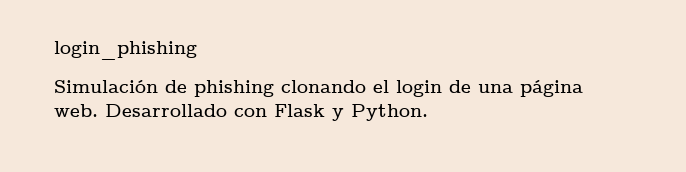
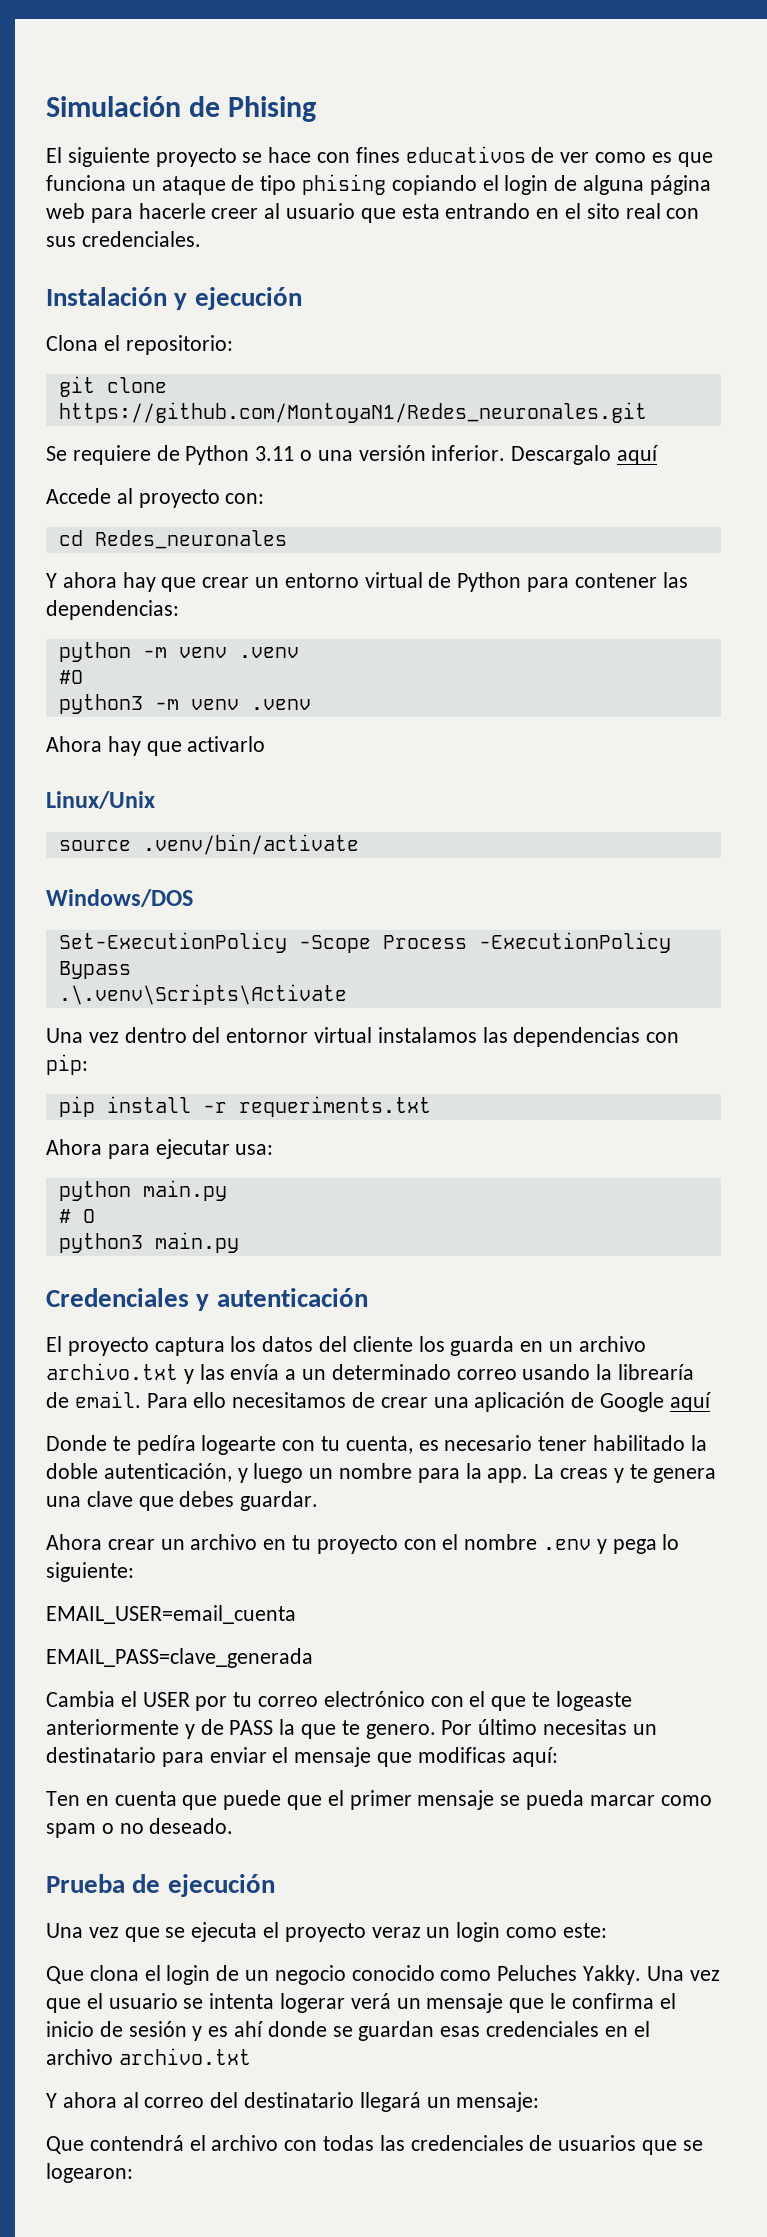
[54,41,197,60] login_phishing // -> (46, 106) none
[194,80,583,97] [54,104,428,121] phishing clonando el login de una página web. Desarrollado con Flask y Python. -> [228,96,317,122] [46,146,713,167] [46,174,711,195] [46,203,700,223] [46,231,201,247] [46,287,302,310] [46,335,233,355] [58,376,167,397] [58,402,647,423] [46,445,659,465] [46,488,265,508] [58,530,287,549] [46,572,688,592] [46,600,179,620] [58,642,299,662] [58,670,83,684] [58,694,311,714] [46,736,266,756] [46,791,155,809] [58,834,359,855] [46,889,193,907] [58,932,671,953] [58,961,131,979] [58,984,347,1005] [46,1027,680,1047] [46,1054,88,1075] [58,1096,431,1117] [46,1139,274,1159] [58,1180,227,1201] [58,1209,95,1223] [58,1232,239,1253] [46,1288,368,1311] [46,1336,646,1356] [46,1363,695,1384] [46,1391,711,1412] [46,1435,707,1455] [46,1463,717,1483] [46,1491,319,1511] [46,1534,680,1554] [46,1562,134,1582] [46,1605,296,1624] [46,1648,313,1668] [46,1691,632,1711] [46,1719,657,1739] [46,1747,558,1767] [46,1790,712,1810] [46,1818,234,1838] [46,1874,275,1897] [46,1922,607,1942] [46,1965,720,1985] [46,1993,676,2013] [46,2021,650,2041] [46,2048,251,2065] [46,2092,540,2112] [46,2135,703,2155] [46,2163,133,2183] Phising // El siguiente proyecto se hace con fines educativos de ver como es que funciona un ataque de tipo phising copiando el login de alguna página web para hacerle creer al usuario que esta entrando en el sito real con sus credenciales. // Instalación y ejecución // Clona el repositorio: // git clone https://github.com/MontoyaN1/Redes_neuronales.git // Se requiere de Python 3.11 o una versión inferior. Descargalo aquí // Accede al proyecto con: // cd Redes_neuronales // Y ahora hay que crear un entorno virtual de Python para contener las dependencias: // python -m venv .venv // #O // python3 -m venv .venv // Ahora hay que activarlo // Linux/Unix // source .venv/bin/activate // Windows/DOS // Set-ExecutionPolicy -Scope Process -ExecutionPolicy Bypass // .\.venv\Scripts\Activate // Una vez dentro del entornor virtual instalamos las dependencias con pip: // pip install -r requeriments.txt // Ahora para ejecutar usa: // python main.py // # O // python3 main.py // Credenciales y autenticación // El proyecto captura los datos del cliente los guarda en un archivo archivo.txt y las envía a un determinado correo usando la librearía de email. Para ello necesitamos de crear una aplicación de Google aquí // Donde te pedíra logearte con tu cuenta, es necesario tener habilitado la doble autenticación, y luego un nombre para la app. La creas y te genera una clave que debes guardar. // Ahora crear un archivo en tu proyecto con el nombre .env y pega lo siguiente: // EMAIL_USER=email_cuenta // EMAIL_PASS=clave_generada // Cambia el USER por tu correo electrónico con el que te logeaste anteriormente y de PASS la que te genero. Por último necesitas un destinatario para enviar el mensaje que modificas aquí: // Ten en cuenta que puede que el primer mensaje se pueda marcar como spam o no deseado. // Prueba de ejecución // Una vez que se ejecuta el proyecto veraz un login como este: // Que clona el login de un negocio conocido como Peluches Yakky. Una vez que el usuario se intenta logerar verá un mensaje que le confirma el inicio de sesión y es ahí donde se guardan esas credenciales en el archivo archivo.txt // Y ahora al correo del destinatario llegará un mensaje: // Que contendrá el archivo con todas las credenciales de usuarios que se logearon:

